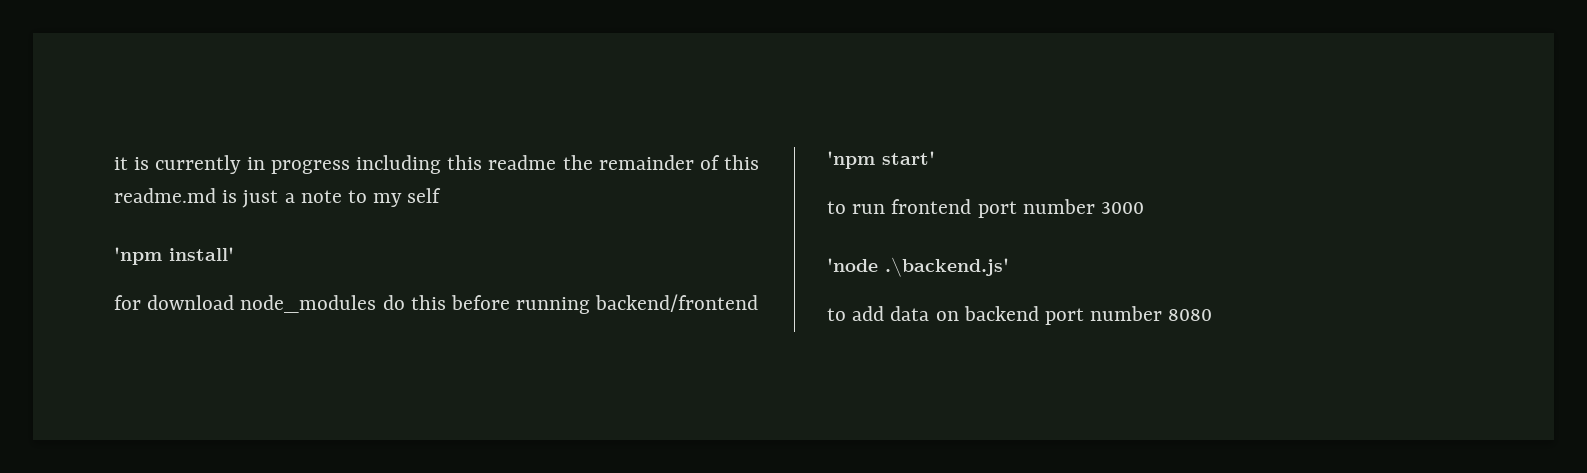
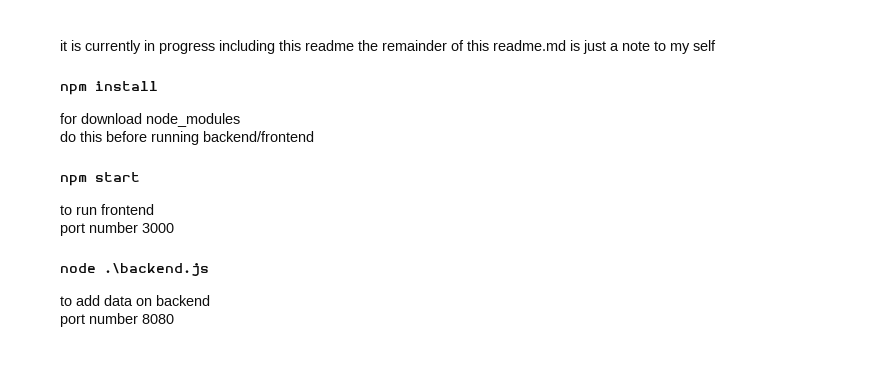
[114,247,234,265] 'npm install' -> [60,81,158,95] npm install
(377, 304) none -> (240, 120) //
[827,151,935,169] 'npm start' -> [60,172,140,186] npm start
(972, 206) none -> (154, 209) //
[827,257,1009,277] 'node .\backend.js' -> [60,263,209,276] node .\backend.js
(1039, 313) none -> (210, 300) //

